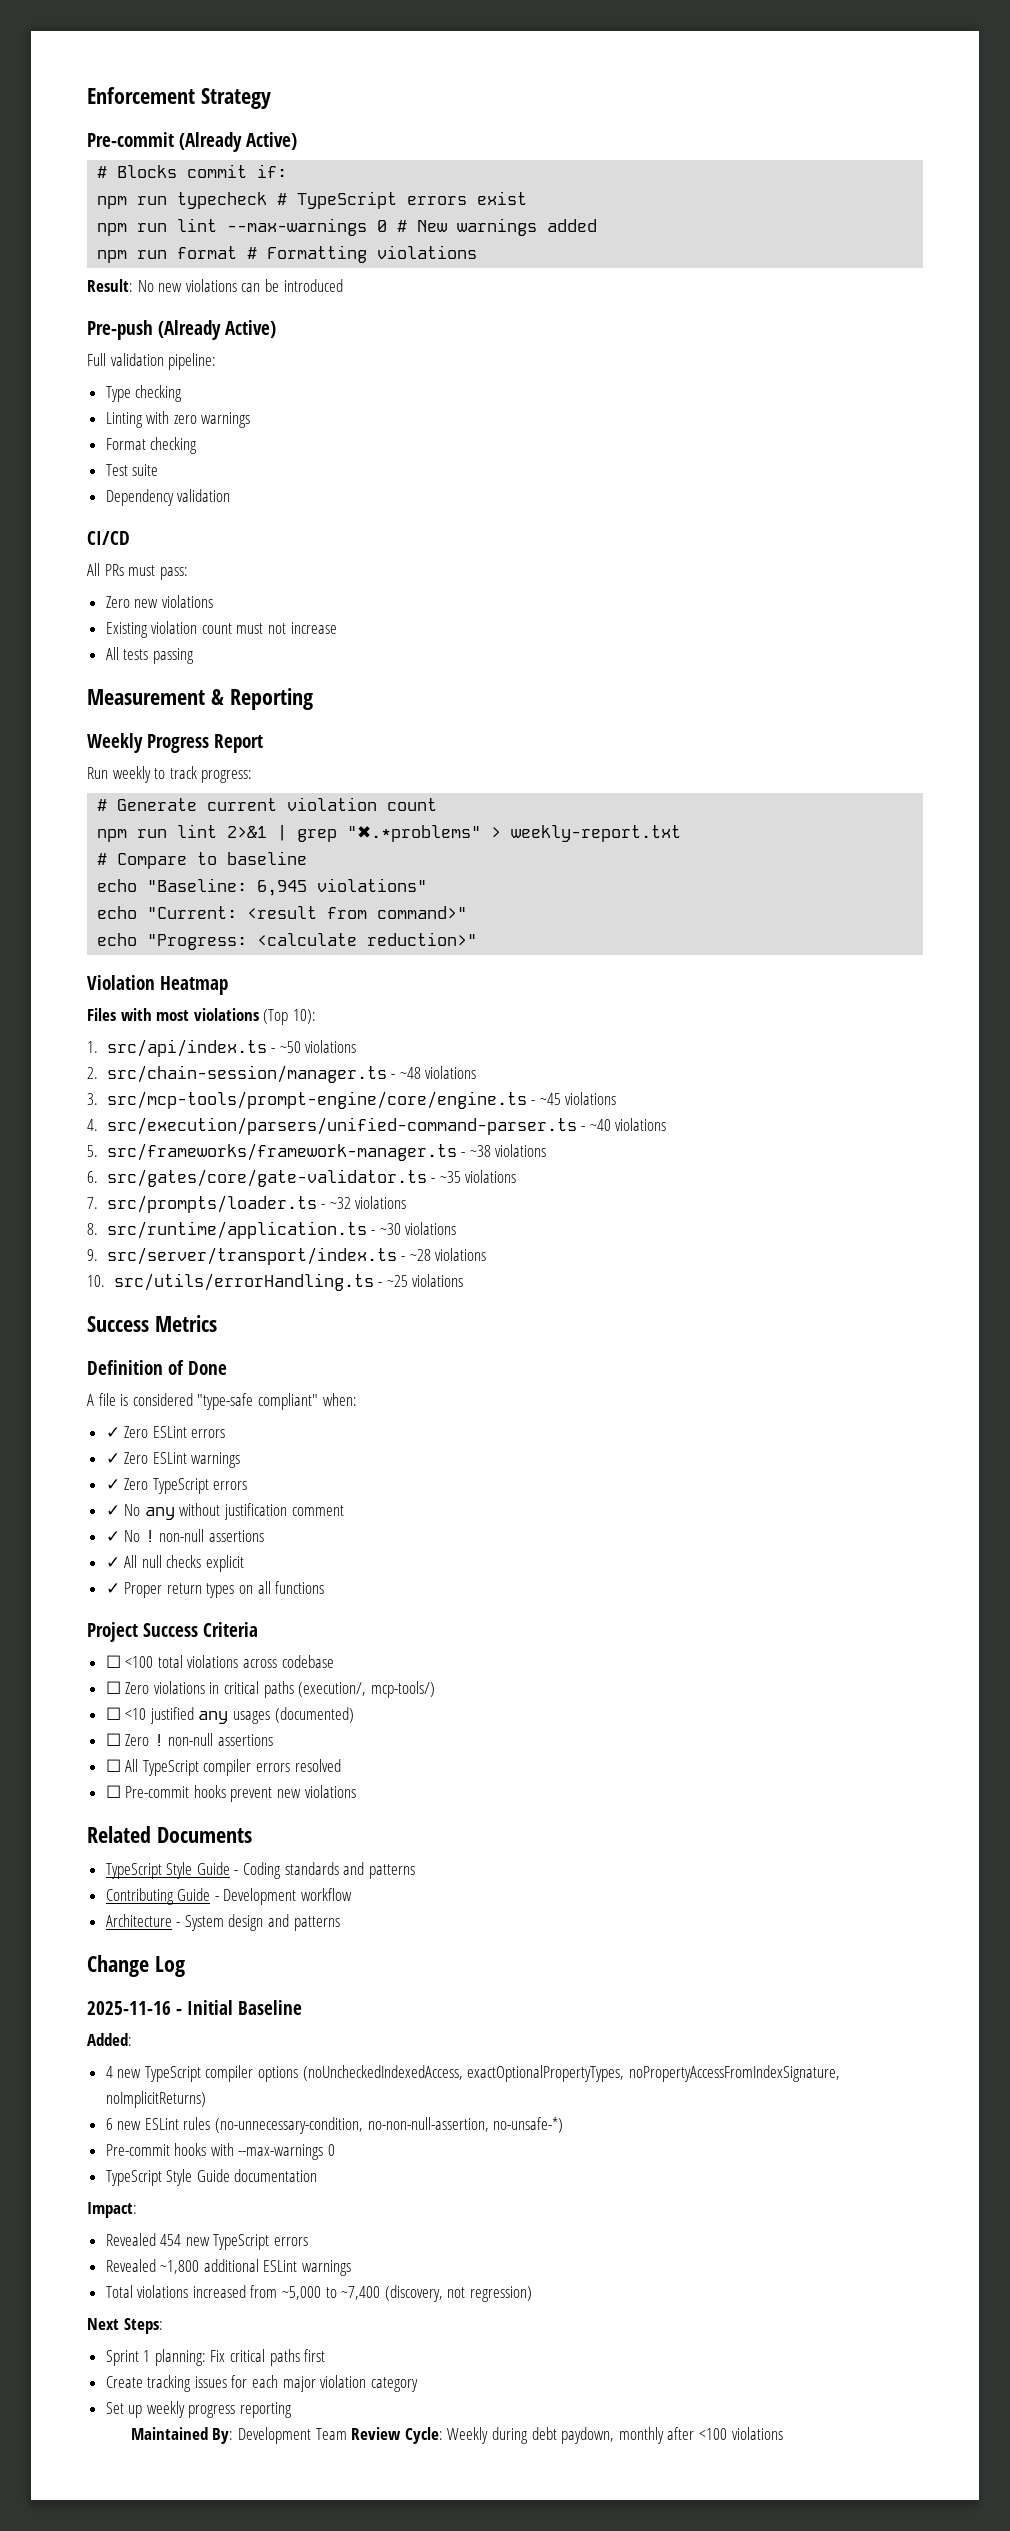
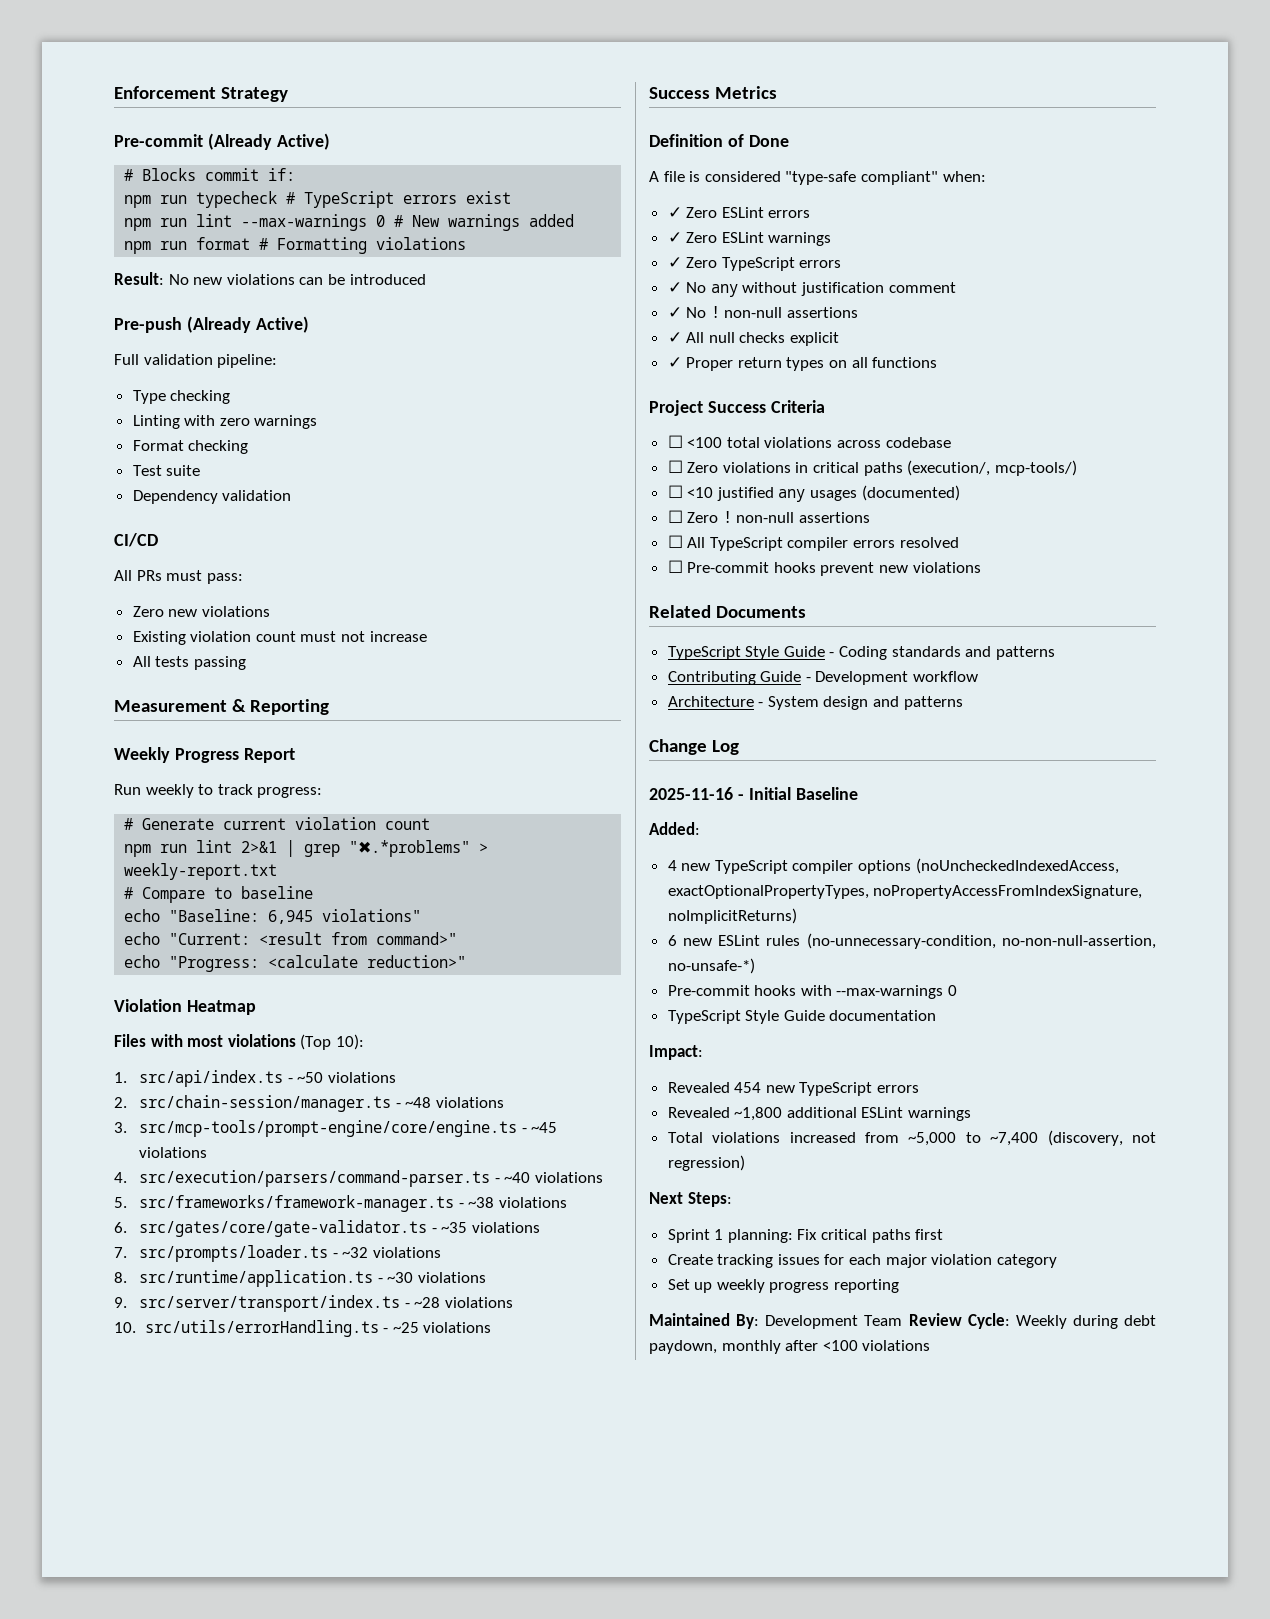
[106,1117,577,1135] src/execution/parsers/unified-command-parser.ts -> [139,1170,491,1187] src/execution/parsers/command-parser.ts

